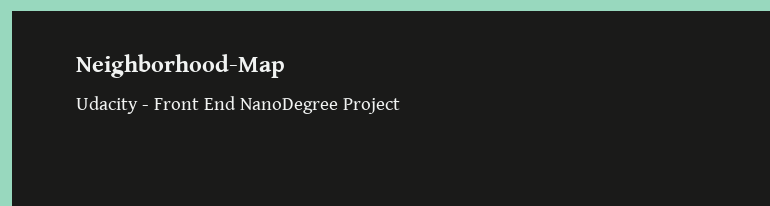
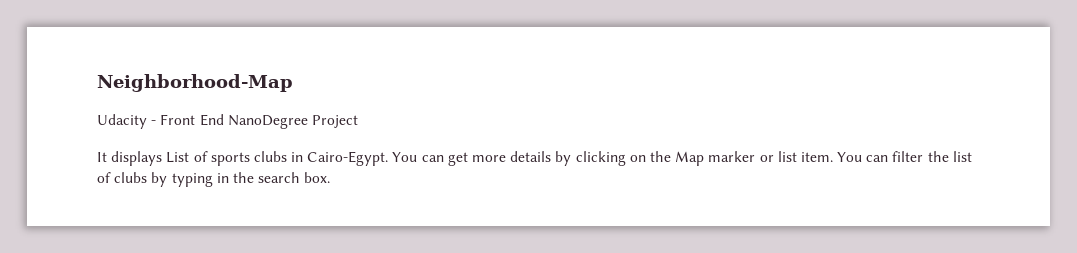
(400, 106) none -> [97,151,972,166] [97,172,331,187] // It displays List of sports clubs in Cairo-Egypt. You can get more details by clicking on the Map marker or list item. You can filter the list of clubs by typing in the search box.

